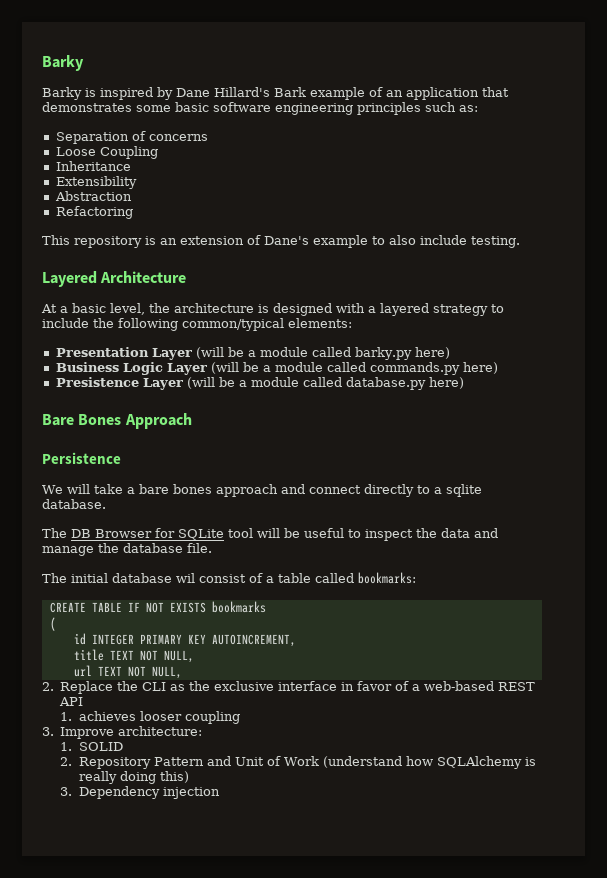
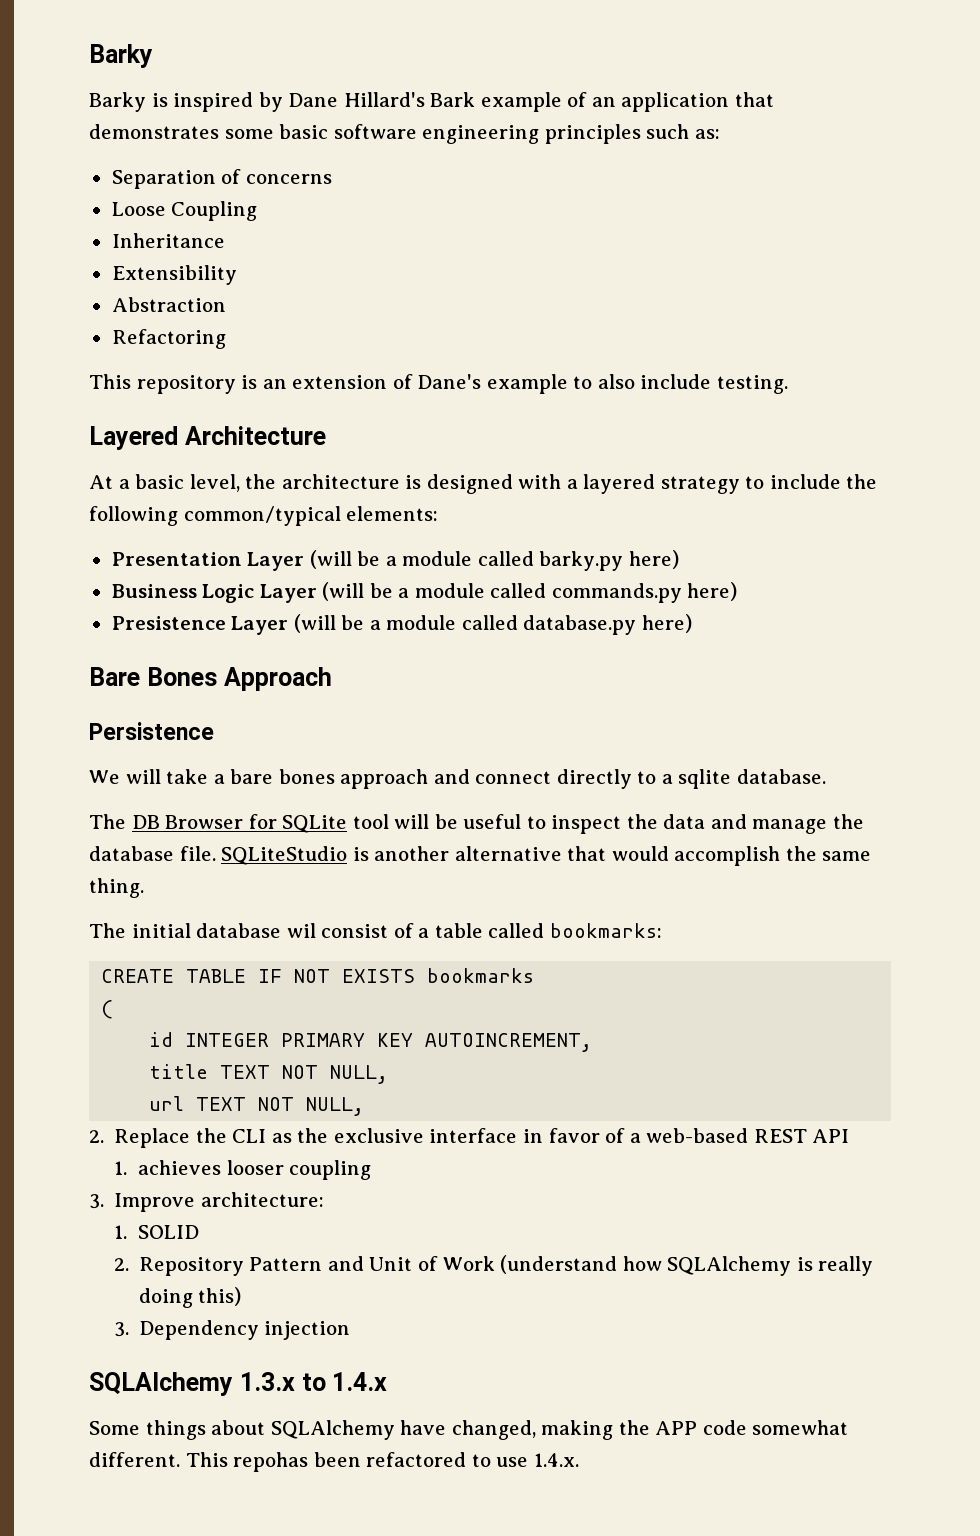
(212, 548) none -> [221,846,872,866] [89,878,144,898] SQLiteStudio is another alternative that would accomplish the same thing.
(220, 793) none -> [89,1372,388,1396] [89,1420,849,1440] [89,1452,579,1472] // SQLAlchemy 1.3.x to 1.4.x // Some things about SQLAlchemy have changed, making the APP code somewhat different. This repohas been refactored to use 1.4.x.

